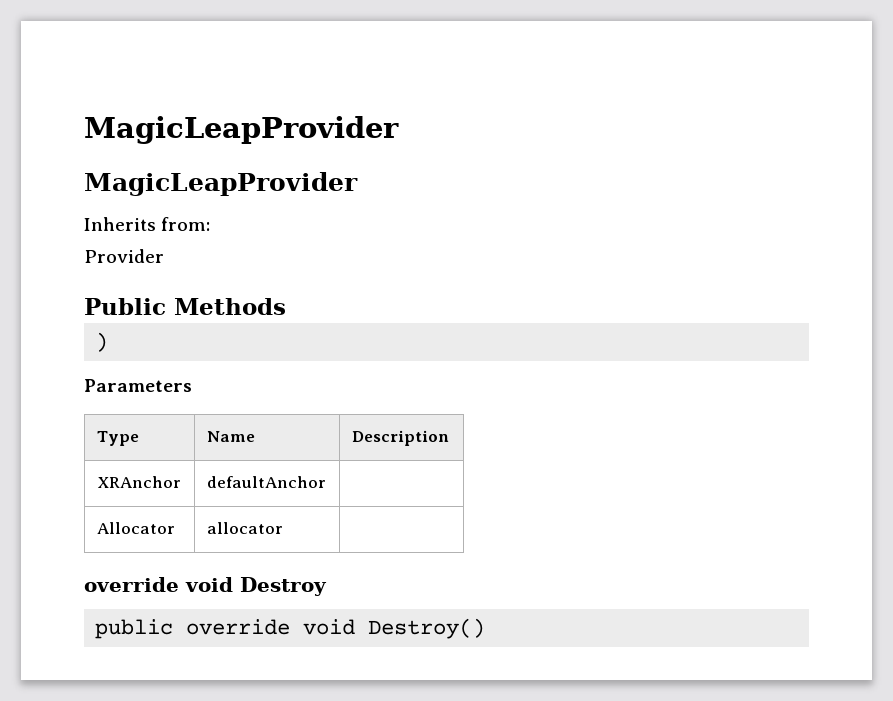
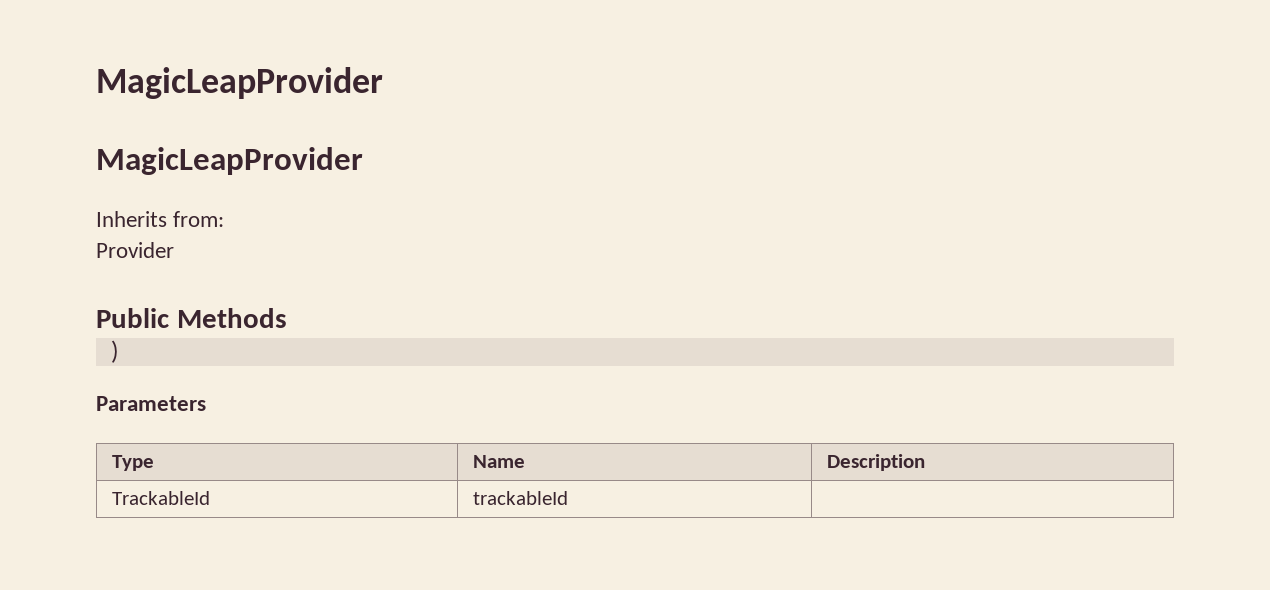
[96,476,181,488] [206,476,326,488] [96,522,175,534] [206,522,283,534] [84,577,327,596] [95,618,486,639] XRAnchor | defaultAnchor | // Allocator | allocator | // override void Destroy // public override void Destroy() -> [112,491,211,505] [473,491,569,505] TrackableId | trackableId |

